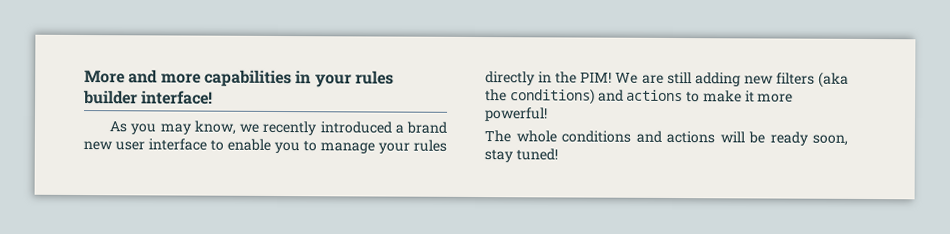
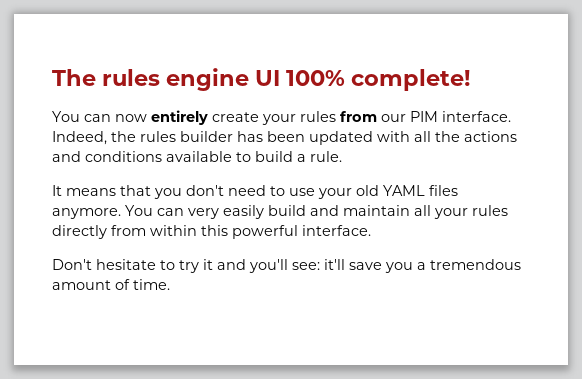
[84,69,394,88] [83,90,214,105] [109,120,447,136] [83,138,447,154] [485,71,849,88] [485,88,794,105] [484,107,548,122] [484,130,848,146] [484,148,558,163] More and more capabilities in your rules builder interface! // As you may know, we recently introduced a brand new user interface to enable you to manage your rules directly in the PIM! We are still adding new filters (aka the conditions) and actions to make it more powerful! // The whole conditions and actions will be ready soon, stay tuned! -> [52,68,472,91] [52,110,511,125] [52,131,517,145] [52,151,342,162] [52,185,458,199] [52,205,508,219] [52,225,371,239] [52,259,521,273] [52,279,170,290] The rules engine UI 100% complete! // You can now entirely create your rules from our PIM interface. Indeed, the rules builder has been updated with all the actions and conditions available to build a rule. // It means that you don't need to use your old YAML files anymore. You can very easily build and maintain all your rules directly from within this powerful interface. // Don't hesitate to try it and you'll see: it'll save you a tremendous amount of time.

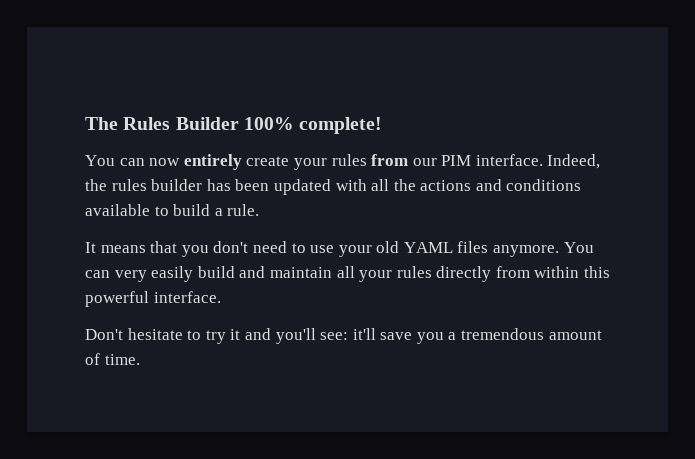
[102,68,281,91] rules engine UI -> [123,117,239,130] Rules Builder

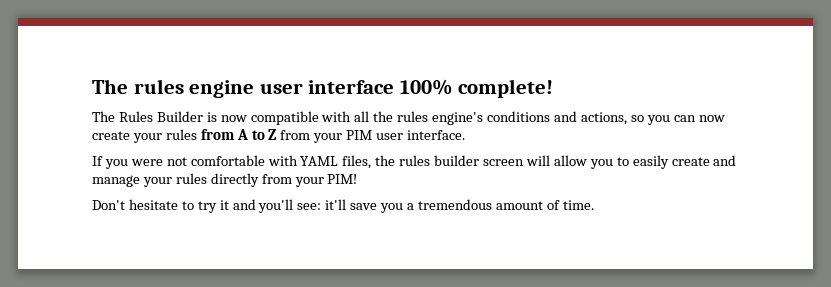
[85,117,383,134] [85,155,115,166] The Rules Builder 100% complete! // You -> [92,79,554,98] [92,111,670,125] The rules engine user interface 100% complete! // The Rules Builder is now compatible with all the rules engine's conditions and actions, so you
[183,154,242,170] entirely -> (725, 118) none
[412,154,601,169] [85,179,582,195] [85,204,260,216] [85,241,594,257] [85,266,611,282] [85,291,221,307] our PIM interface. Indeed, the rules builder has been updated with all the actions and conditions available to build a rule. // It means that you don't need to use your old YAML files anymore. You can very easily build and maintain all your rules directly from within this powerful interface. -> [236,129,466,143] [92,155,737,169] [92,173,358,187] A to Z from your PIM user interface. // If you were not comfortable with YAML files, the rules builder screen will allow you to easily create and manage your rules directly from your PIM!

